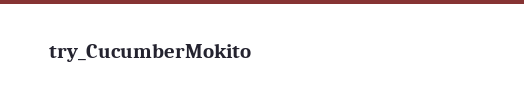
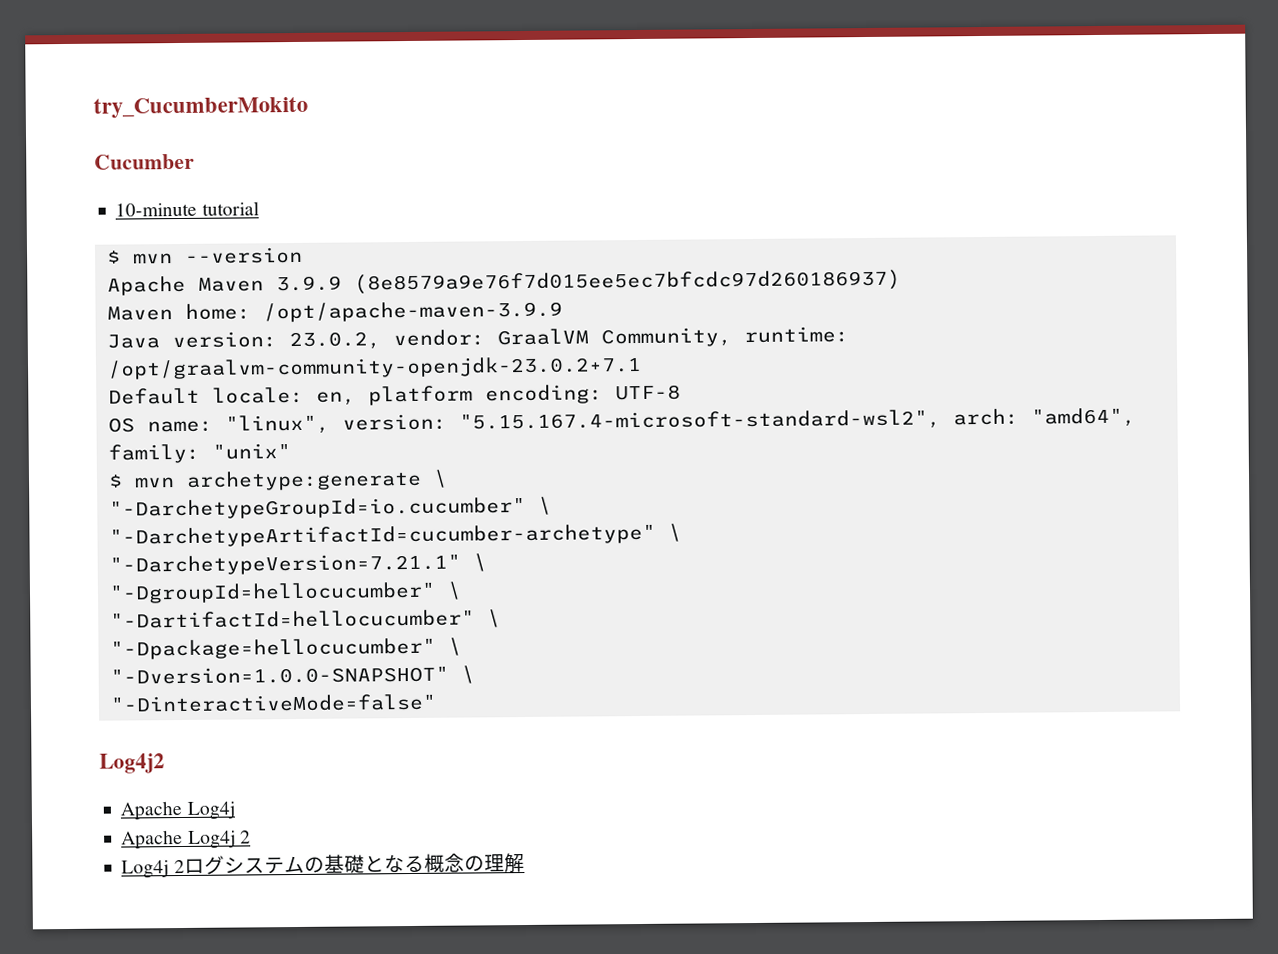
(251, 52) none -> [94,153,195,170] [115,201,259,217] [106,246,303,264] [106,269,901,296] [106,300,563,323] [106,326,849,351] [106,355,642,380] [107,384,681,406] [107,407,1136,435] [107,443,291,464] [107,469,448,491] [108,496,552,520] [108,523,682,548] [108,553,487,576] [108,581,462,604] [109,609,501,629] [109,637,462,660] [109,665,475,685] [109,693,437,713] [99,753,165,774] [120,800,235,821] [121,829,251,850] [121,853,525,879] // Cucumber // 10-minute tutorial // $ mvn --version // Apache Maven 3.9.9 (8e8579a9e76f7d015ee5ec7bfcdc97d260186937) // Maven home: /opt/apache-maven-3.9.9 // Java version: 23.0.2, vendor: GraalVM Community, runtime: /opt/graalvm-community-openjdk-23.0.2+7.1 // Default locale: en, platform encoding: UTF-8 // OS name: "linux", version: "5.15.167.4-microsoft-standard-wsl2", arch: "amd64", family: "unix" // $ mvn archetype:generate \ // "-DarchetypeGroupId=io.cucumber" \ // "-DarchetypeArtifactId=cucumber-archetype" \ // "-DarchetypeVersion=7.21.1" \ // "-DgroupId=hellocucumber" \ // "-DartifactId=hellocucumber" \ // "-Dpackage=hellocucumber" \ // "-Dversion=1.0.0-SNAPSHOT" \ // "-DinteractiveMode=false" // Log4j2 // Apache Log4j // Apache Log4j 2 // Log4j 2ログシステムの基礎となる概念の理解

